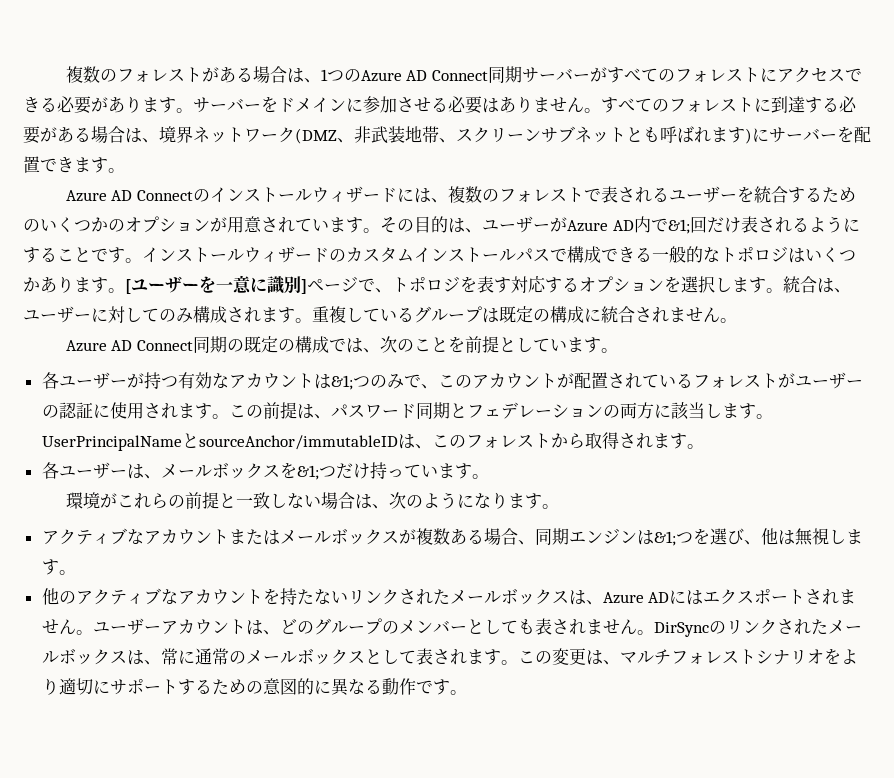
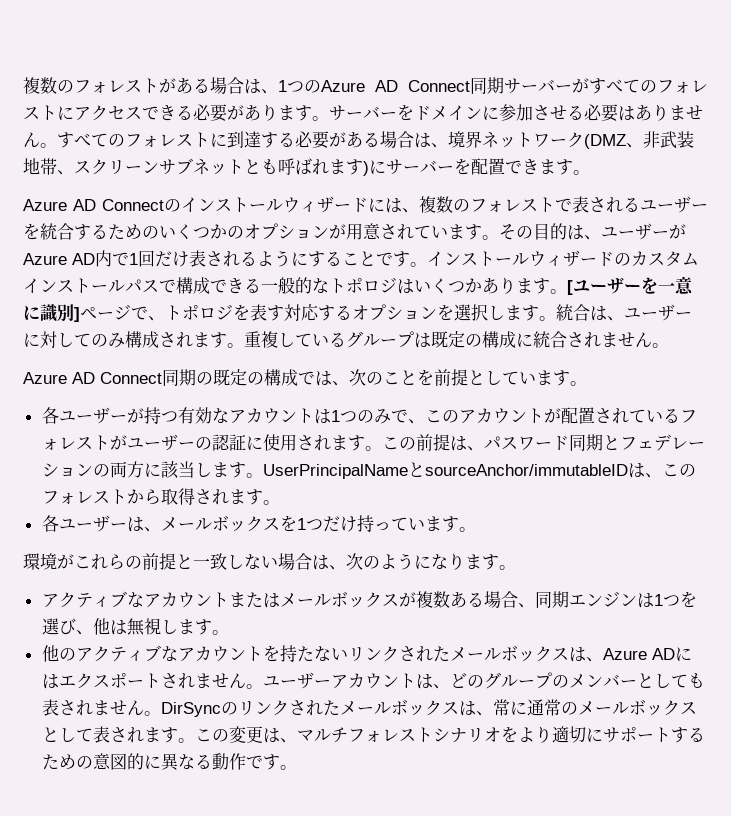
[667,219,690,234] &1; -> [129,253,138,265] 1
[330,375,353,390] &1; -> [330,410,340,422] 1
[296,465,319,480] &1; -> [296,518,306,530] 1
[653,531,676,546] &1; -> [653,594,663,606] 1

